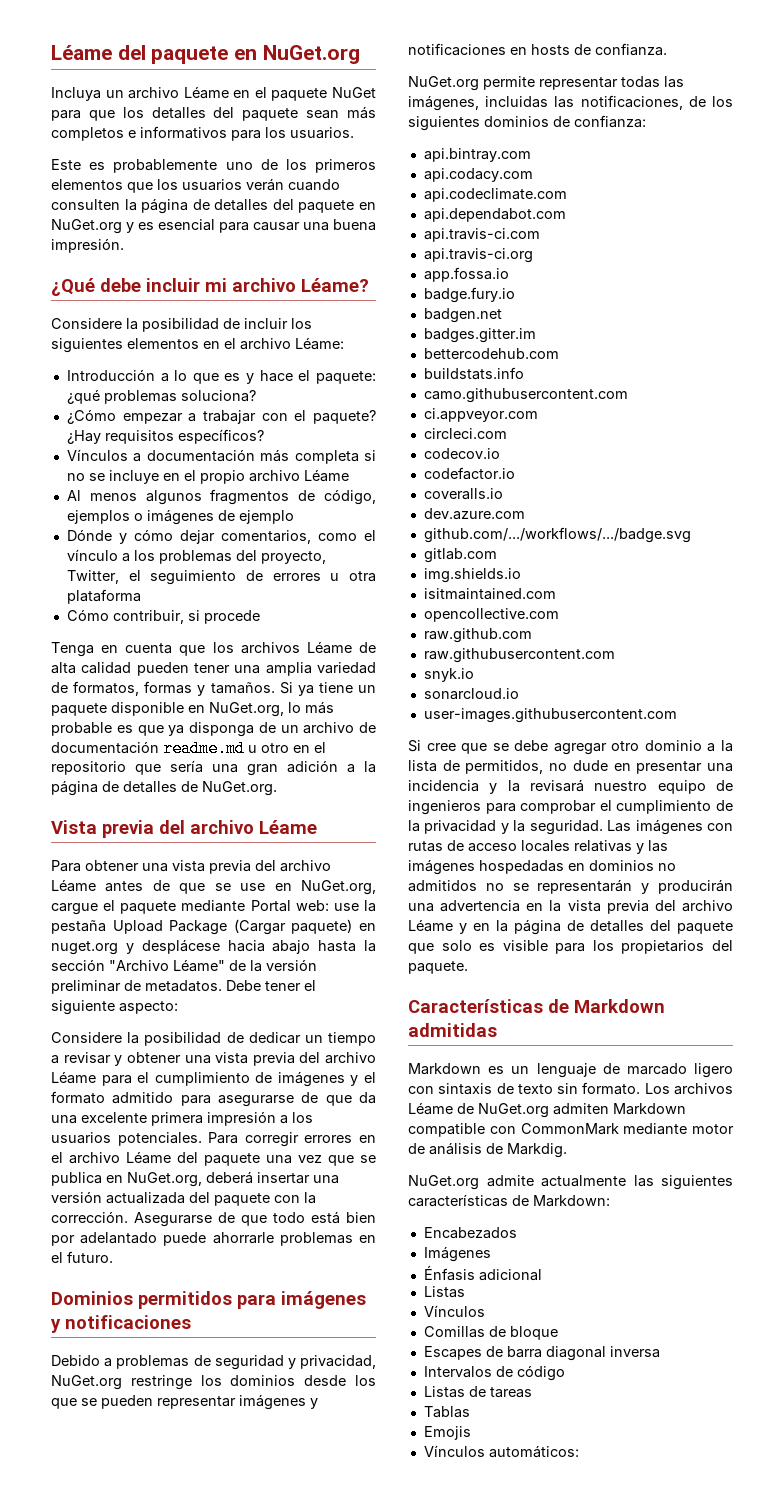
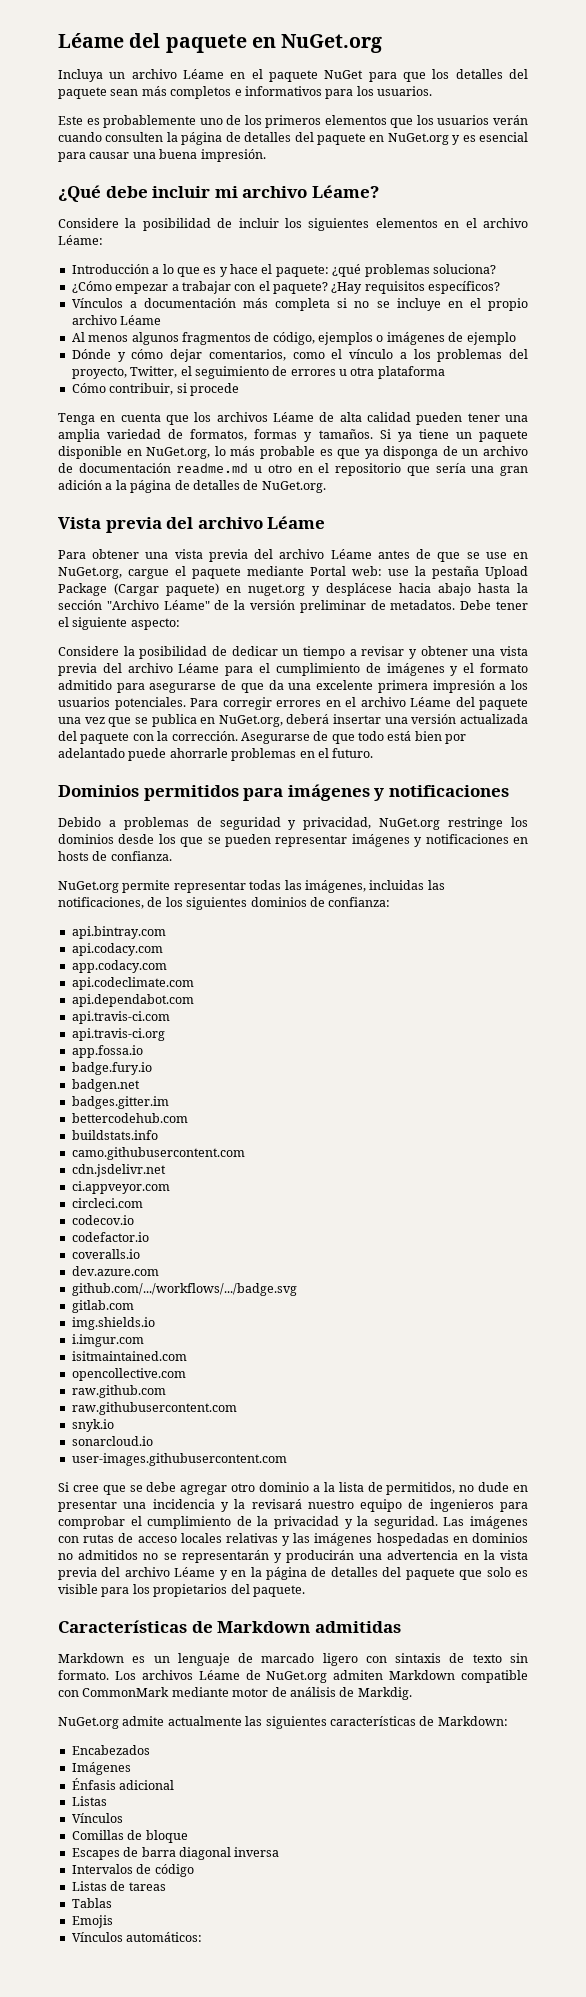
(533, 175) none -> [71,960,167,973] // app.codacy.com
(628, 395) none -> [71,1164,166,1177] // cdn.jsdelivr.net
(521, 575) none -> [71,1334,144,1347] // i.imgur.com

